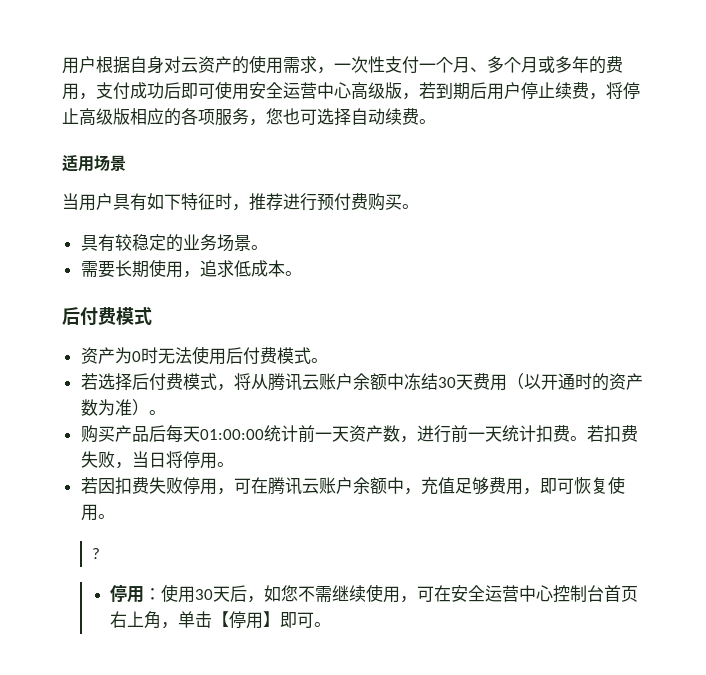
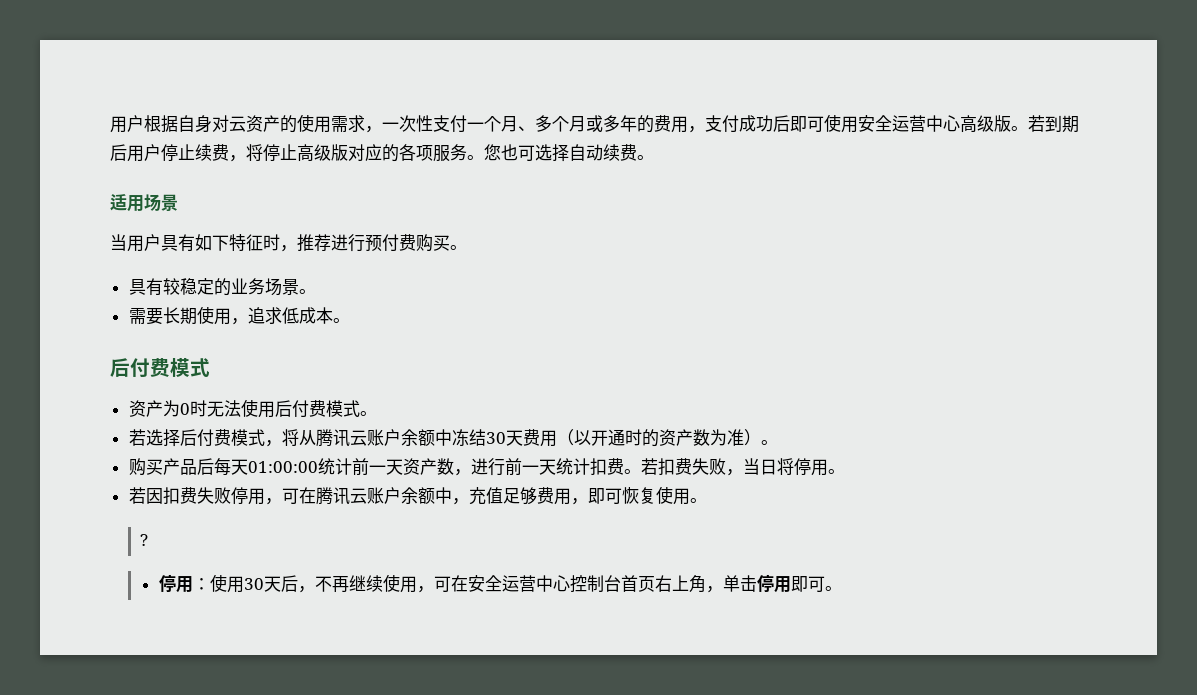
[402,93,419,100] ， -> [1011,126,1028,131] 。
[130,108,147,125] 相 -> [348,144,365,161] 对
[249,119,266,126] ， -> [467,155,484,160] 。
[264,585,333,602] 如您不需 -> [314,576,349,593] 不再
[212,611,281,629] 【停用】 -> [756,574,791,593] 停用

